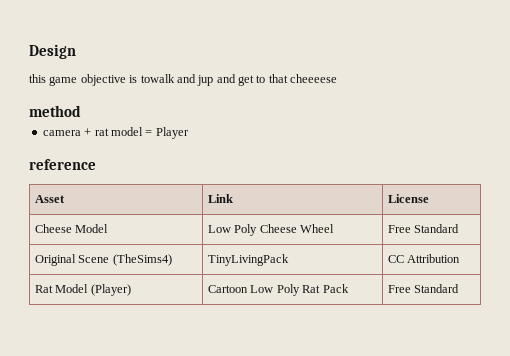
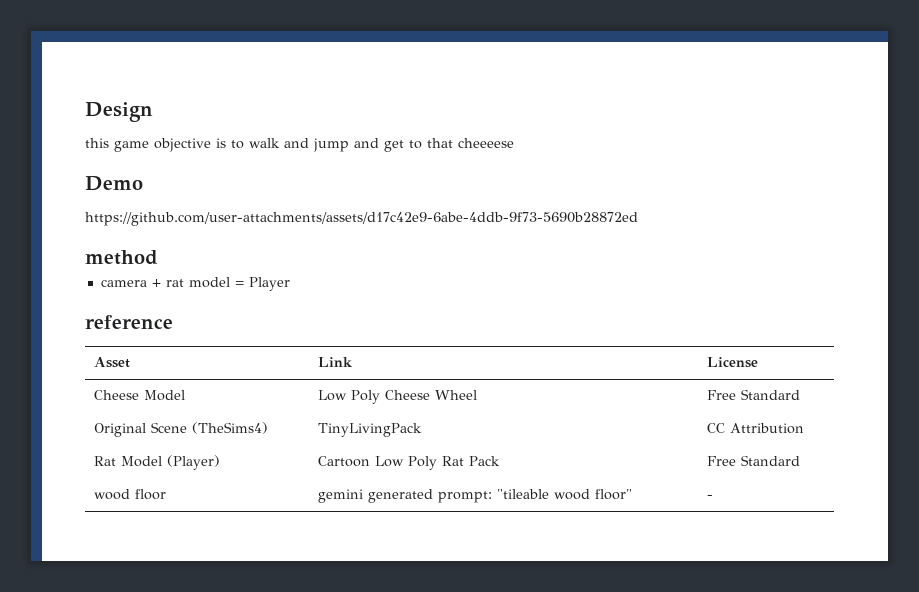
[140,74,214,86] towalk and jup -> [231,138,349,152] to walk and jump
(338, 78) none -> [85,176,143,191] [85,212,638,226] // Demo // https://github.com/user-attachments/assets/d17c42e9-6abe-4ddb-9f73-5690b28872ed
(460, 288) none -> [93,489,166,500] [317,489,632,503] [706,495,713,499] // wood floor | gemini generated prompt: "tileable wood floor" | -

